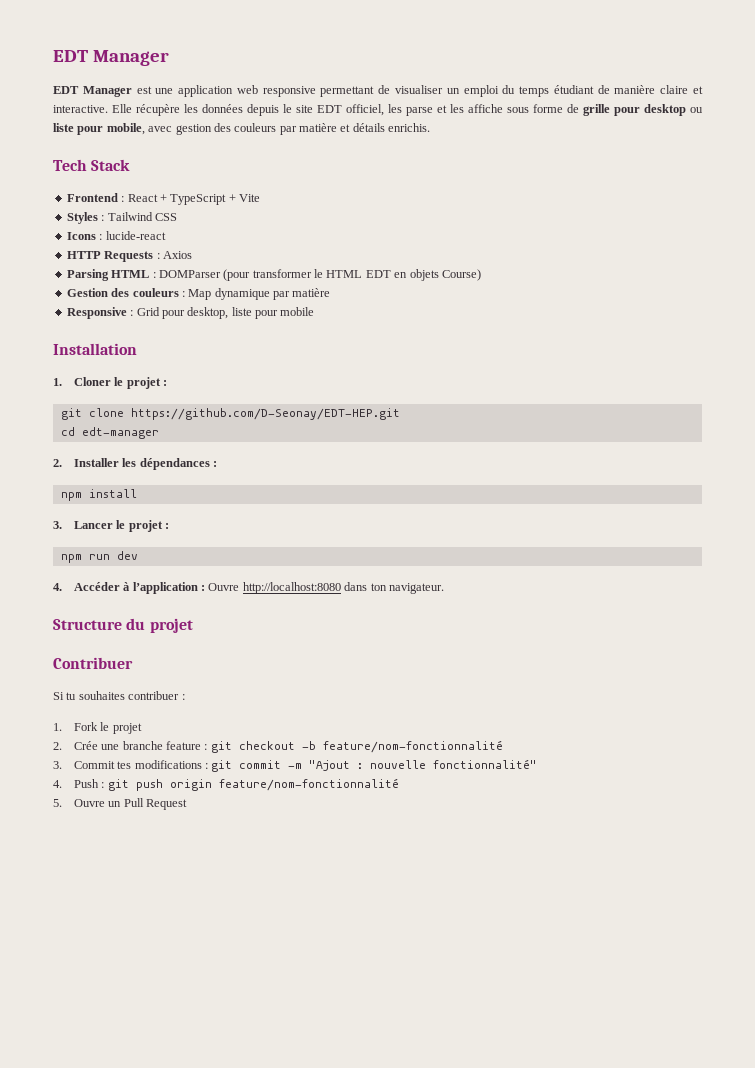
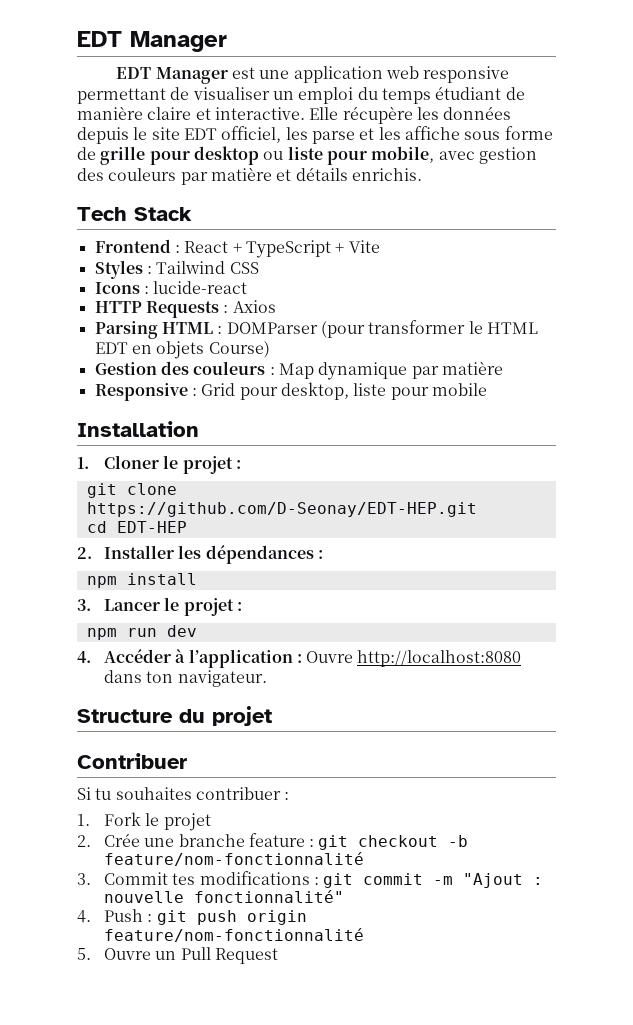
[81,427,159,439] edt-manager -> [116,521,187,533] EDT-HEP

